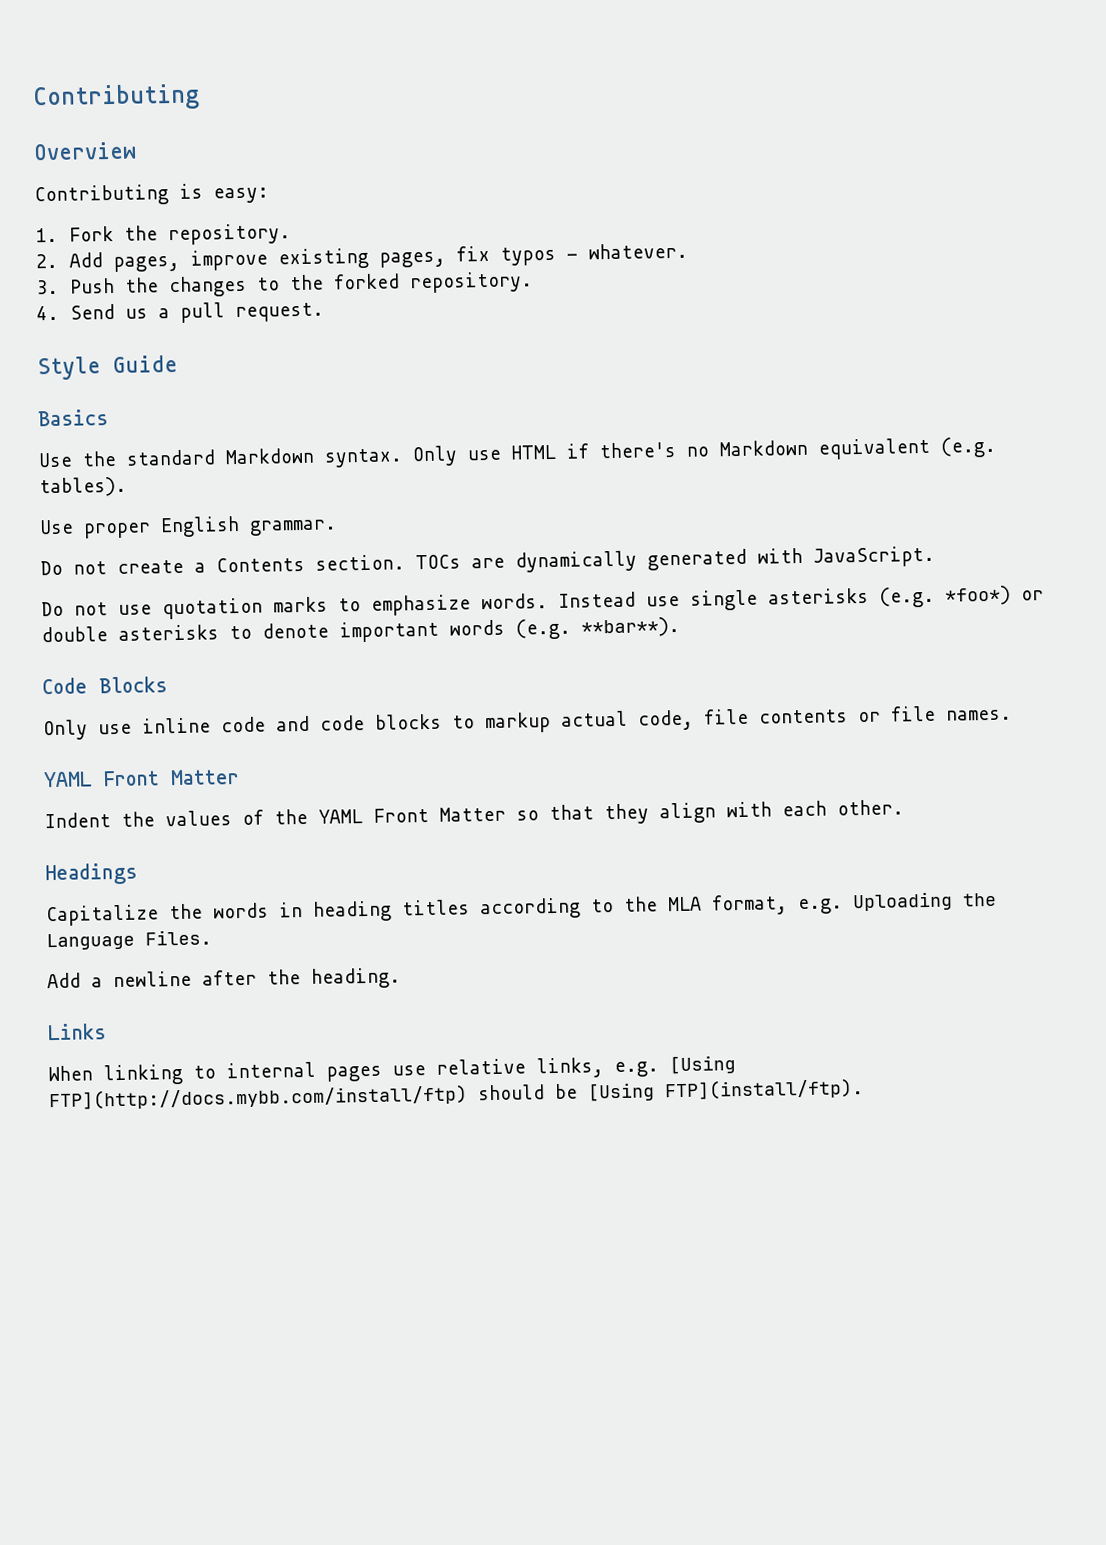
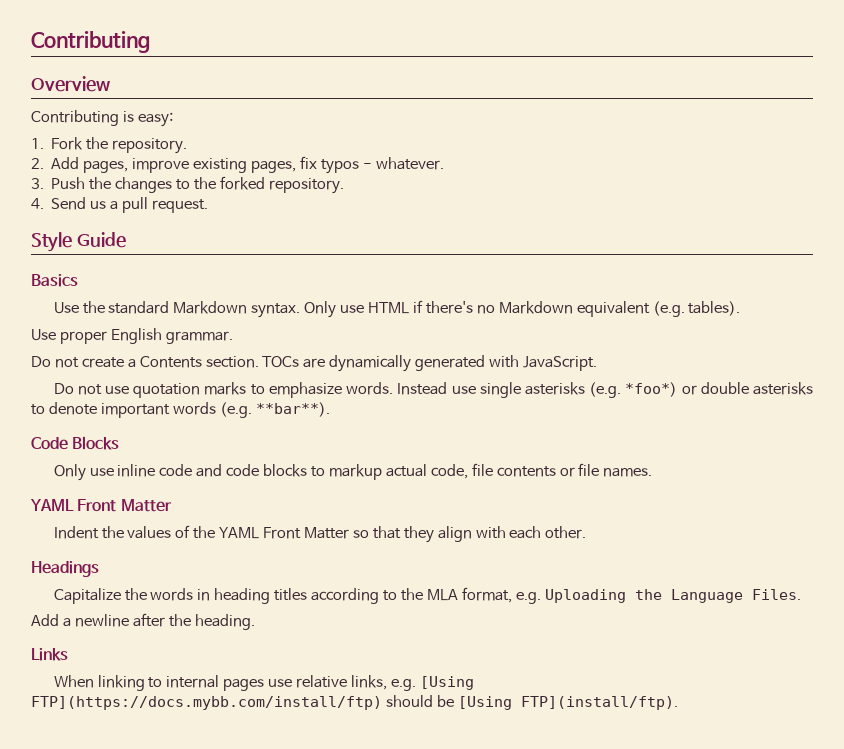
[49,1084,468,1111] FTP](http://docs.mybb.com/install/ftp) -> [31,696,382,710] FTP](https://docs.mybb.com/install/ftp)

